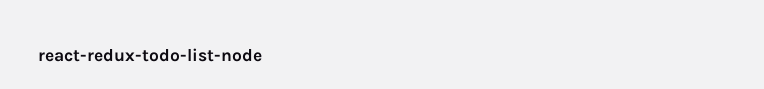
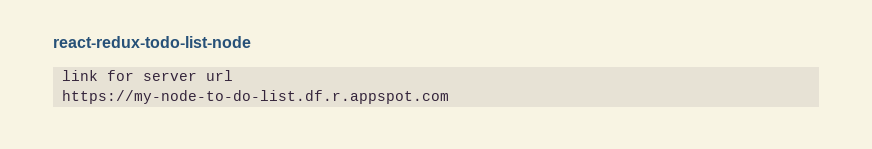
(262, 55) none -> [61,70,233,81] [61,90,449,104] // link for server url // https://my-node-to-do-list.df.r.appspot.com

